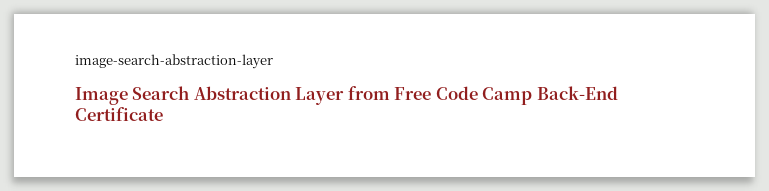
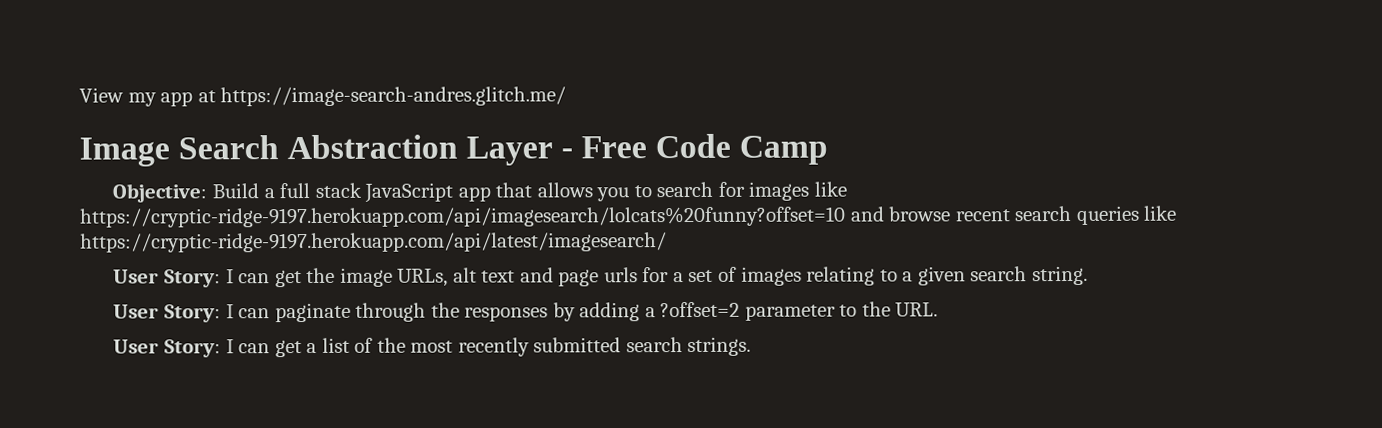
[75,54,273,69] image-search-abstraction-layer -> [79,86,567,107] View my app at https://image-search-andres.glitch.me/
[347,86,390,100] from -> [561,148,574,159] -
[536,86,618,100] [75,107,163,121] Back-End Certificate -> [112,181,847,203] [79,205,1178,228] [80,232,667,253] [113,265,1088,288] [113,301,939,323] [113,336,752,358] // Objective: Build a full stack JavaScript app that allows you to search for images like https://cryptic-ridge-9197.herokuapp.com/api/imagesearch/lolcats%20funny?offset=10 and browse recent search queries like https://cryptic-ridge-9197.herokuapp.com/api/latest/imagesearch/ // User Story: I can get the image URLs, alt text and page urls for a set of images relating to a given search string. // User Story: I can paginate through the responses by adding a ?offset=2 parameter to the URL. // User Story: I can get a list of the most recently submitted search strings.

